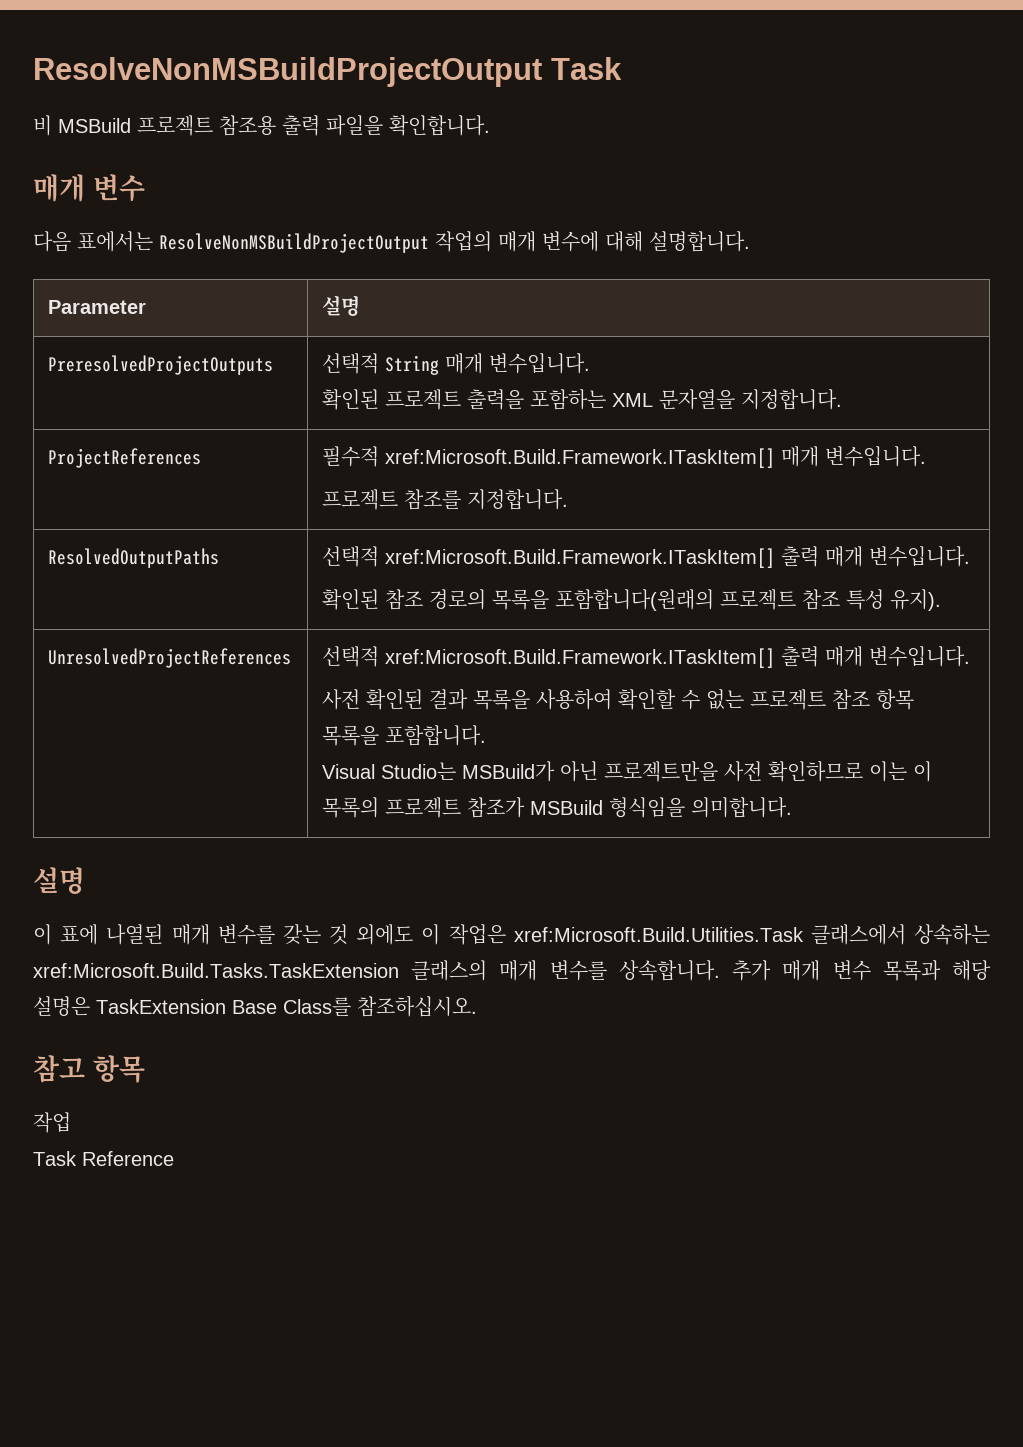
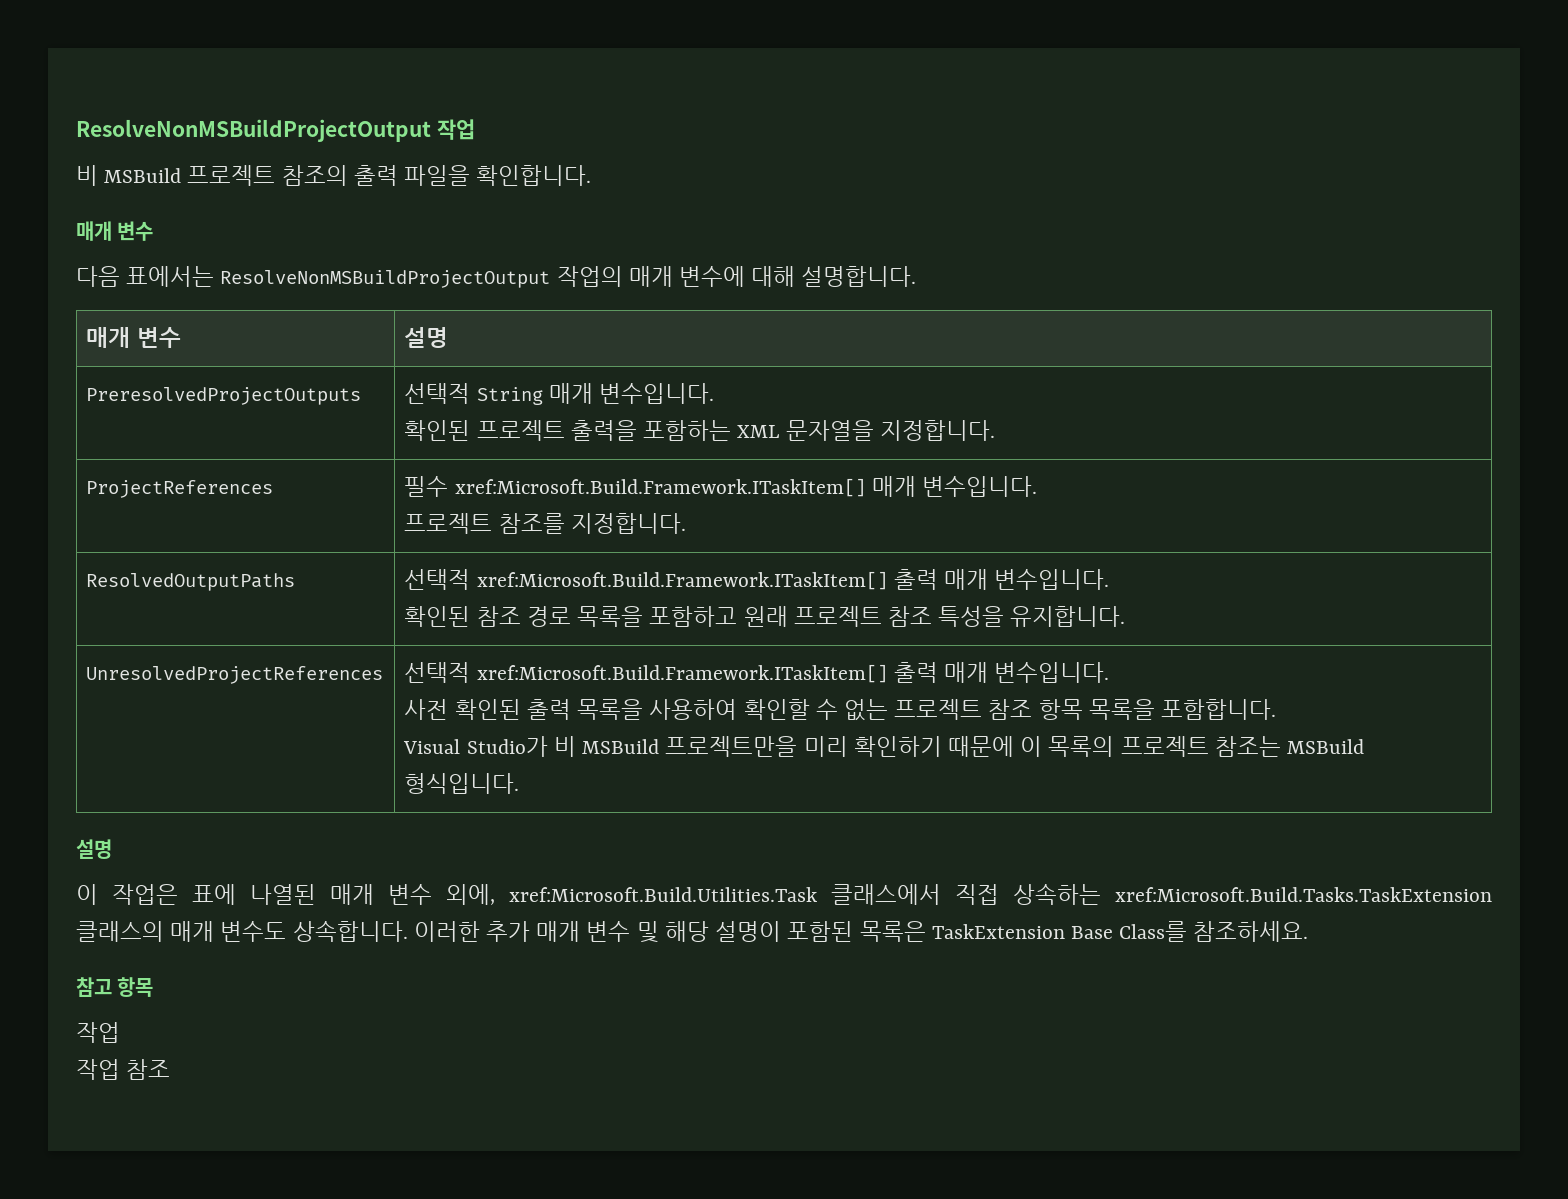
[33,57,622,87] ResolveNonMSBuildProjectOutput Task -> [76,119,475,142] ResolveNonMSBuildProjectOutput 작업
[219,115,276,136] 참조용 -> [281,165,348,186] 참조의
[48,300,147,314] Parameter -> [86,327,181,348] 매개 변수
[322,446,380,467] 필수적 -> [404,476,449,497] 필수
[429,589,942,611] 경로의 목록을 포함합니다(원래의 프로젝트 참조 특성 유지). -> [526,606,1126,627] 경로 목록을 포함하고 원래 프로젝트 참조 특성을 유지합니다.
[429,689,469,710] 결과 -> [526,699,571,720] 출력
[381,761,933,782] [322,797,793,818] Studio는 MSBuild가 아닌 프로젝트만을 사전 확인하므로 이는 이 목록의 프로젝트 참조가 MSBuild 형식임을 의미합니다. -> [466,736,1364,757] [404,773,520,794] Studio가 비 MSBuild 프로젝트만을 미리 확인하기 때문에 이 목록의 프로젝트 참조는 MSBuild 형식입니다.
(52, 934) none -> [112,884,178,905] 작업은
[217,924,506,945] 변수를 갖는 것 외에도 이 작업은 -> [388,884,495,905] 변수 외에,
(906, 934) none -> [955,884,999,905] 직접
[549,960,991,981] [33,996,90,1016] 변수를 상속합니다. 추가 매개 변수 목록과 해당 설명은 -> [220,920,926,943] 변수도 상속합니다. 이러한 추가 매개 변수 및 해당 설명이 포함된 목록은
[357,996,477,1017] 참조하십시오. -> [1193,921,1309,942] 참조하세요.
[33,1151,174,1166] Task Reference -> [76,1059,171,1080] 작업 참조

